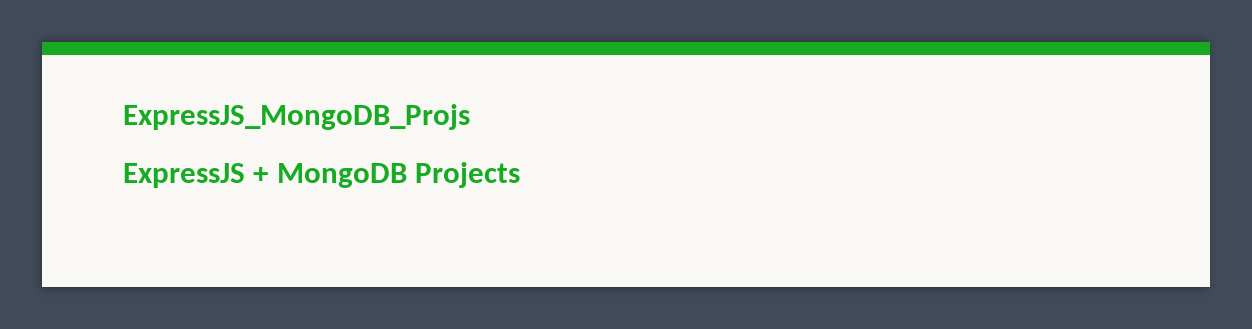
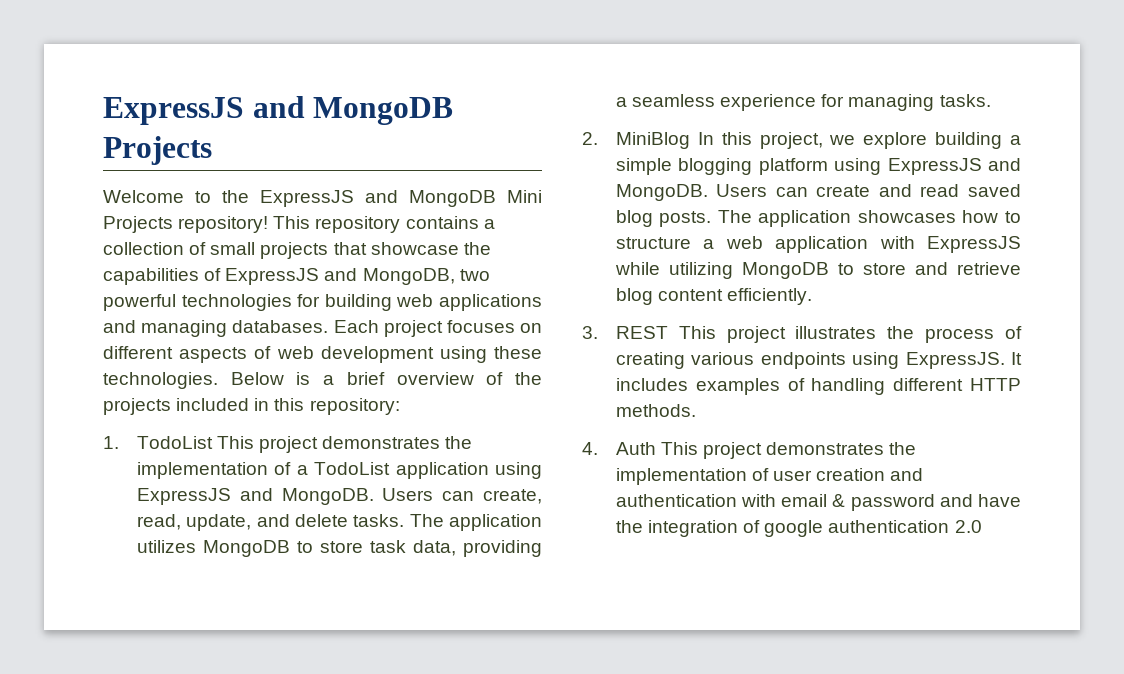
[123,104,470,130] [123,163,269,188] ExpressJS_MongoDB_Projs // ExpressJS + -> [103,96,305,125] ExpressJS and
(521, 175) none -> [103,190,542,207] [103,216,495,233] [103,242,491,259] [103,268,490,285] [103,294,542,311] [103,320,542,337] [103,346,543,363] [103,372,542,389] [103,398,400,415] [103,436,473,453] [136,462,542,479] [136,488,542,505] [136,514,542,531] [136,540,542,557] [615,94,991,111] [582,132,1021,149] [615,158,1021,175] [615,184,1021,201] [615,210,1021,227] [615,236,1021,253] [614,262,1021,279] [615,288,813,305] [582,326,1022,343] [615,352,1022,369] [615,378,1021,395] [615,404,696,417] [582,442,917,459] [615,468,924,485] [615,494,1021,511] [615,520,982,537] // Welcome to the ExpressJS and MongoDB Mini Projects repository! This repository contains a collection of small projects that showcase the capabilities of ExpressJS and MongoDB, two powerful technologies for building web applications and managing databases. Each project focuses on different aspects of web development using these technologies. Below is a brief overview of the projects included in this repository: // 1. TodoList This project demonstrates the implementation of a TodoList application using ExpressJS and MongoDB. Users can create, read, update, and delete tasks. The application utilizes MongoDB to store task data, providing a seamless experience for managing tasks. // 2. MiniBlog In this project, we explore building a simple blogging platform using ExpressJS and MongoDB. Users can create and read saved blog posts. The application showcases how to structure a web application with ExpressJS while utilizing MongoDB to store and retrieve blog content efficiently. // 3. REST This project illustrates the process of creating various endpoints using ExpressJS. It includes examples of handling different HTTP methods. // 4. Auth This project demonstrates the implementation of user creation and authentication with email & password and have the integration of google authentication 2.0

